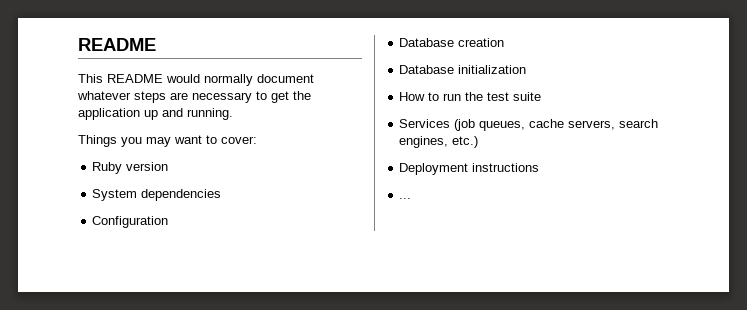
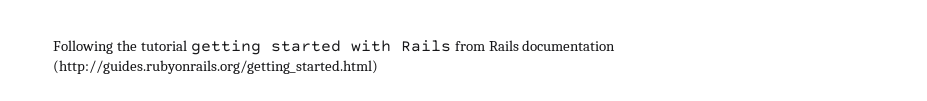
[78,38,156,51] [78,74,314,86] [77,91,311,103] [78,108,233,120] [78,135,257,147] [92,162,169,174] [92,189,222,201] [92,216,169,228] [399,38,505,47] [399,65,527,74] [399,92,542,101] [399,119,659,131] [399,136,479,148] [399,163,540,175] [399,198,412,199] README // This README would normally document whatever steps are necessary to get the application up and running. // Things you may want to cover: // Ruby version // System dependencies // Configuration // Database creation // Database initialization // How to run the test suite // Services (job queues, cache servers, search engines, etc.) // Deployment instructions // ... -> [53,40,616,55] [53,60,378,74] Following the tutorial getting started with Rails from Rails documentation (http://guides.rubyonrails.org/getting_started.html)

